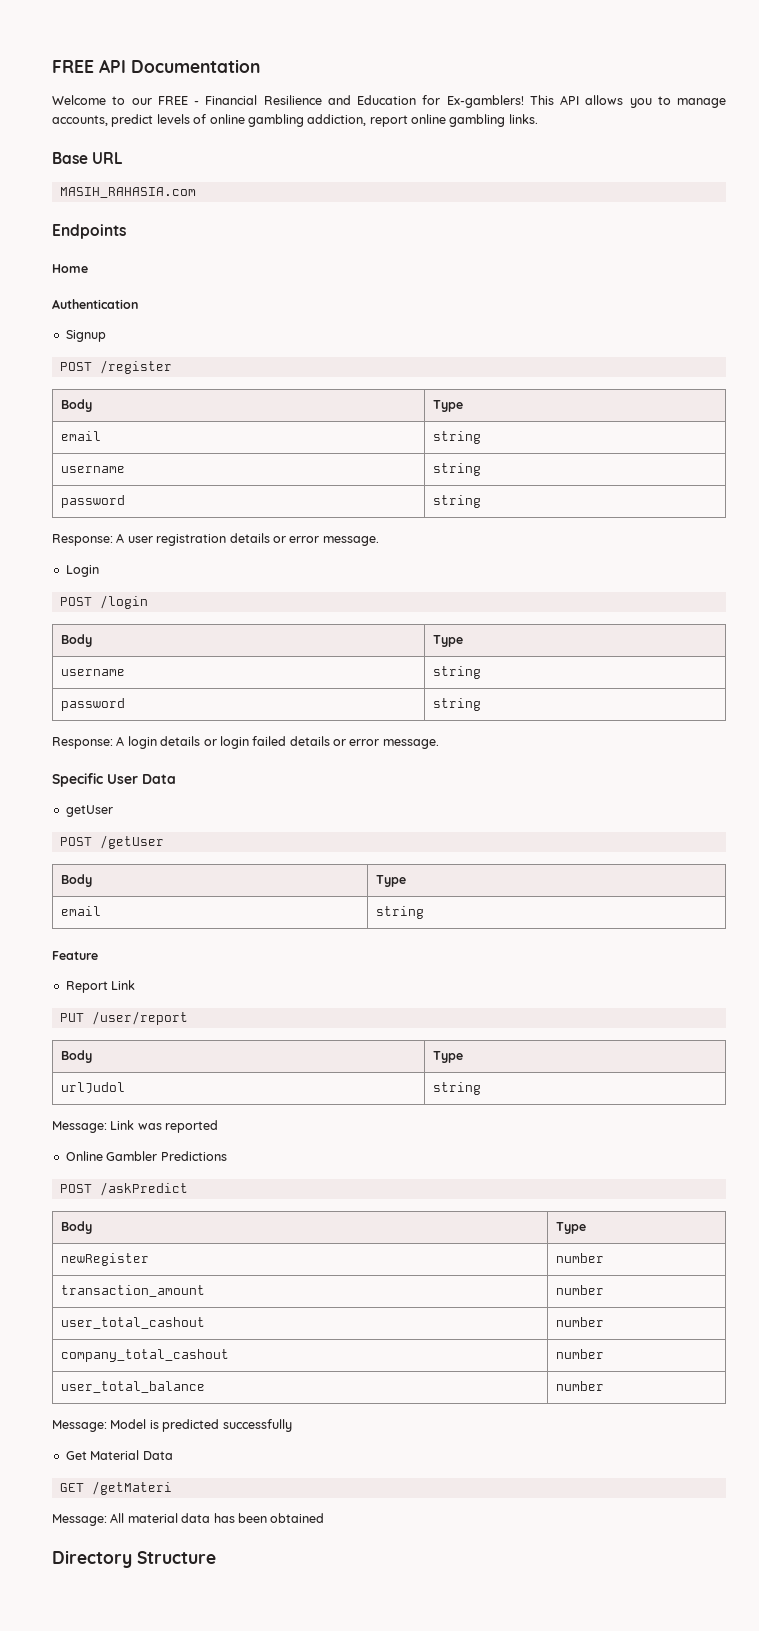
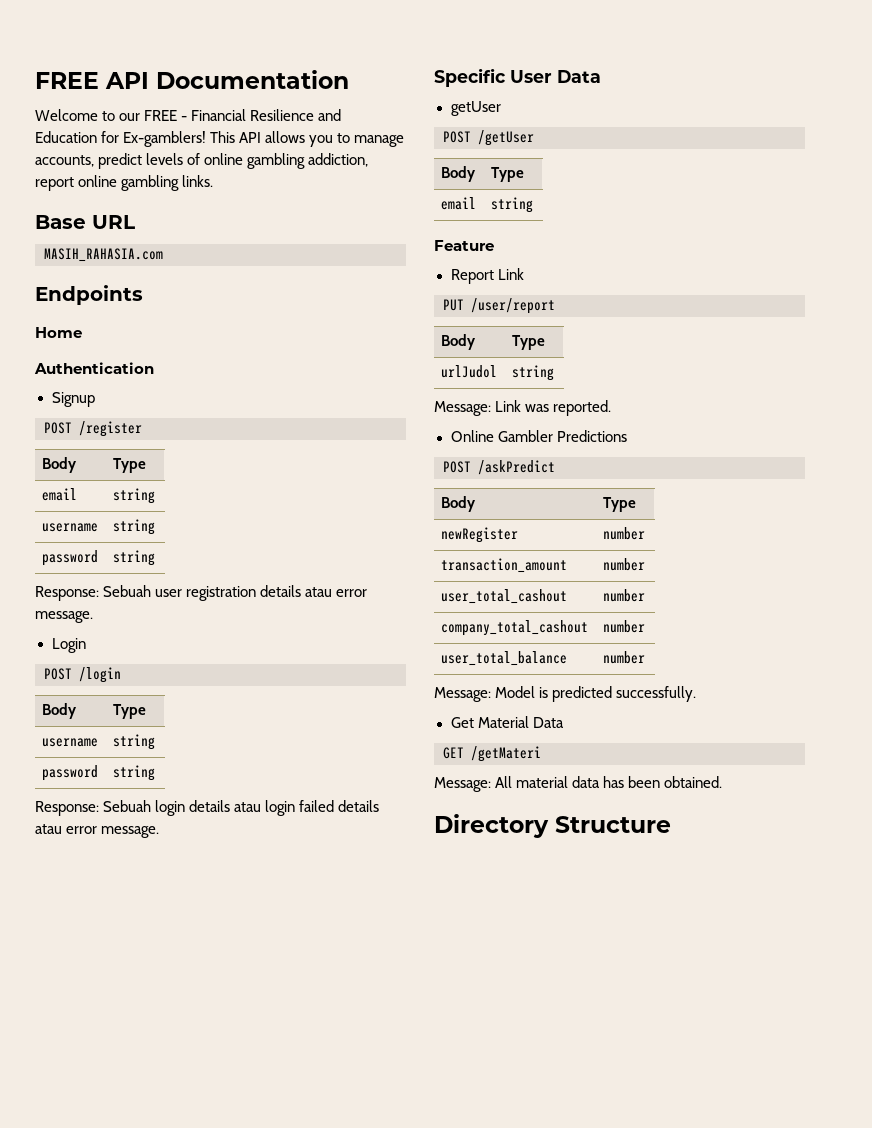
[116,533,125,543] A -> [103,585,152,597] Sebuah
[272,536,286,543] or -> [305,587,333,597] atau
[116,736,125,746] A -> [103,800,152,812] Sebuah
[203,739,217,746] or -> [234,802,262,812] atau
[333,739,346,746] or -> [35,824,62,834] atau
[165,1120,219,1133] reported -> [553,400,612,416] reported.
[222,1419,292,1432] successfully -> [616,686,697,702] successfully.
[270,1513,325,1523] obtained -> [664,776,723,788] obtained.

